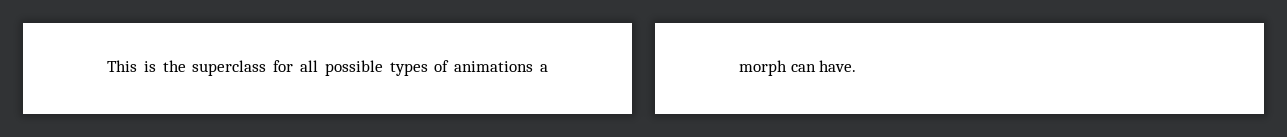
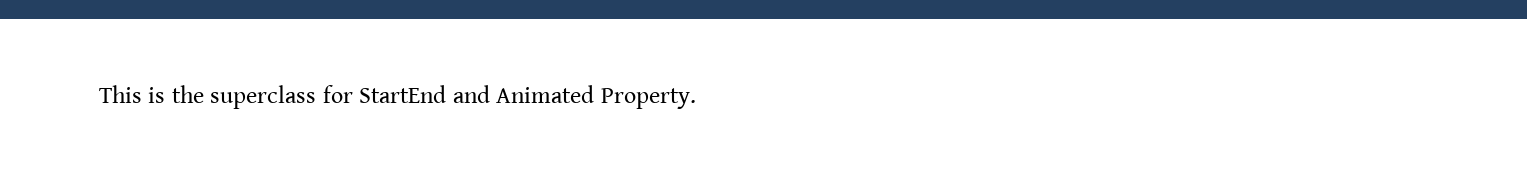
[299,60,857,76] all possible types of animations a morph can have. -> [359,85,696,109] StartEnd and Animated Property.

